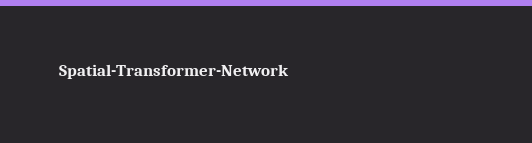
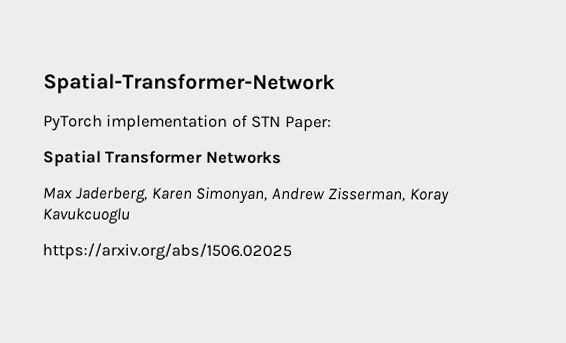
(289, 71) none -> [43,114,332,132] [43,150,282,167] [42,186,449,205] [42,207,130,225] [42,242,292,262] // PyTorch implementation of STN Paper: // Spatial Transformer Networks // Max Jaderberg, Karen Simonyan, Andrew Zisserman, Koray Kavukcuoglu // https://arxiv.org/abs/1506.02025

